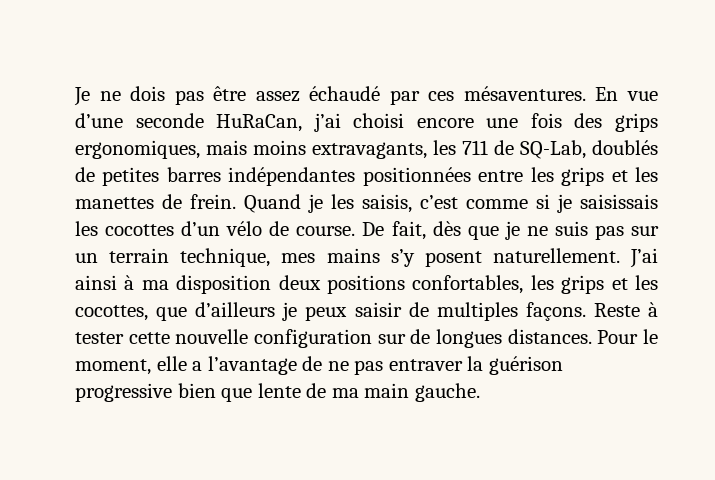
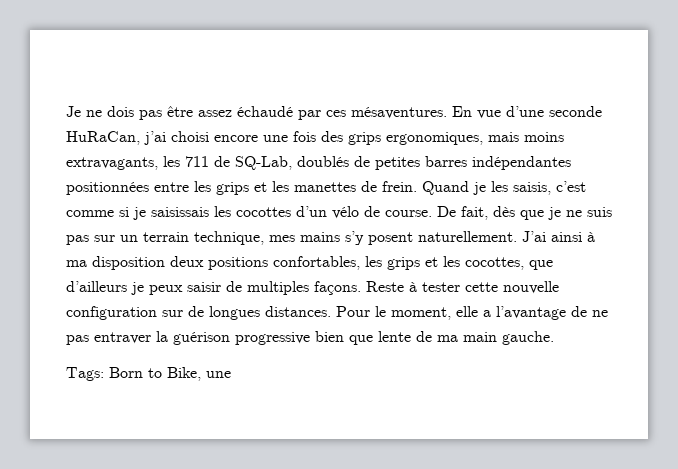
(480, 392) none -> [66,367,231,381] // Tags: Born to Bike, une

